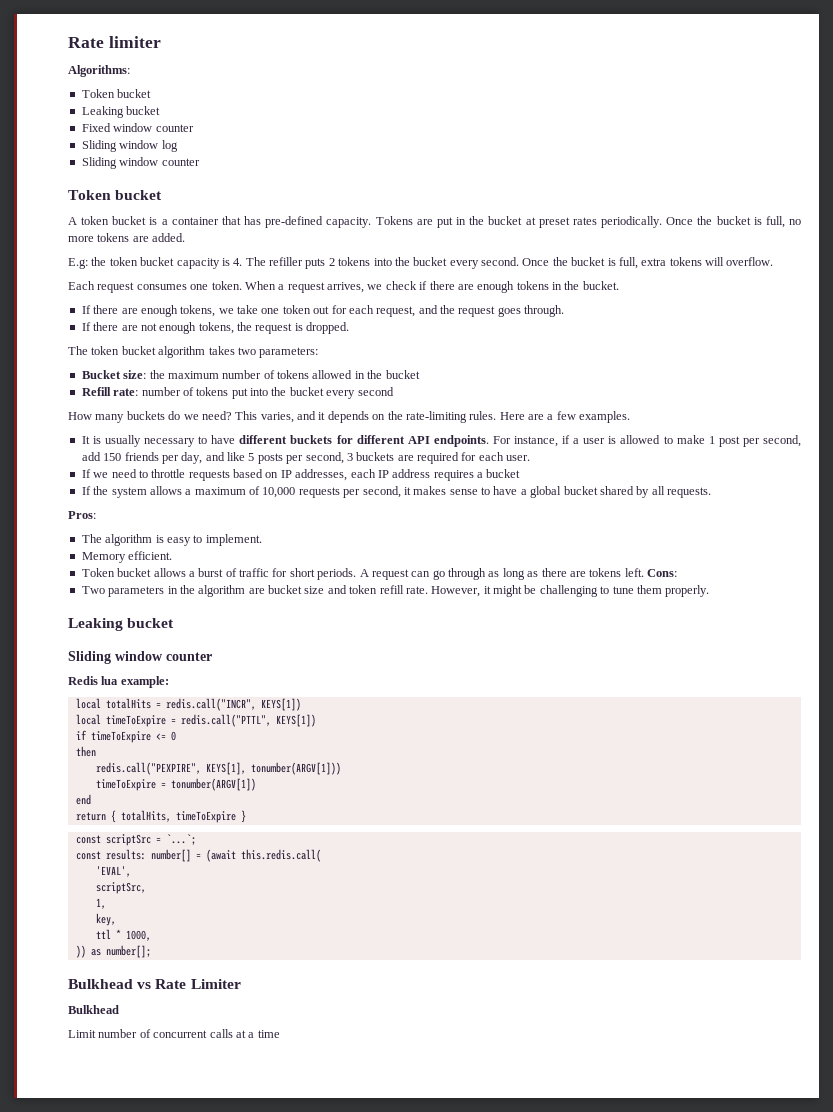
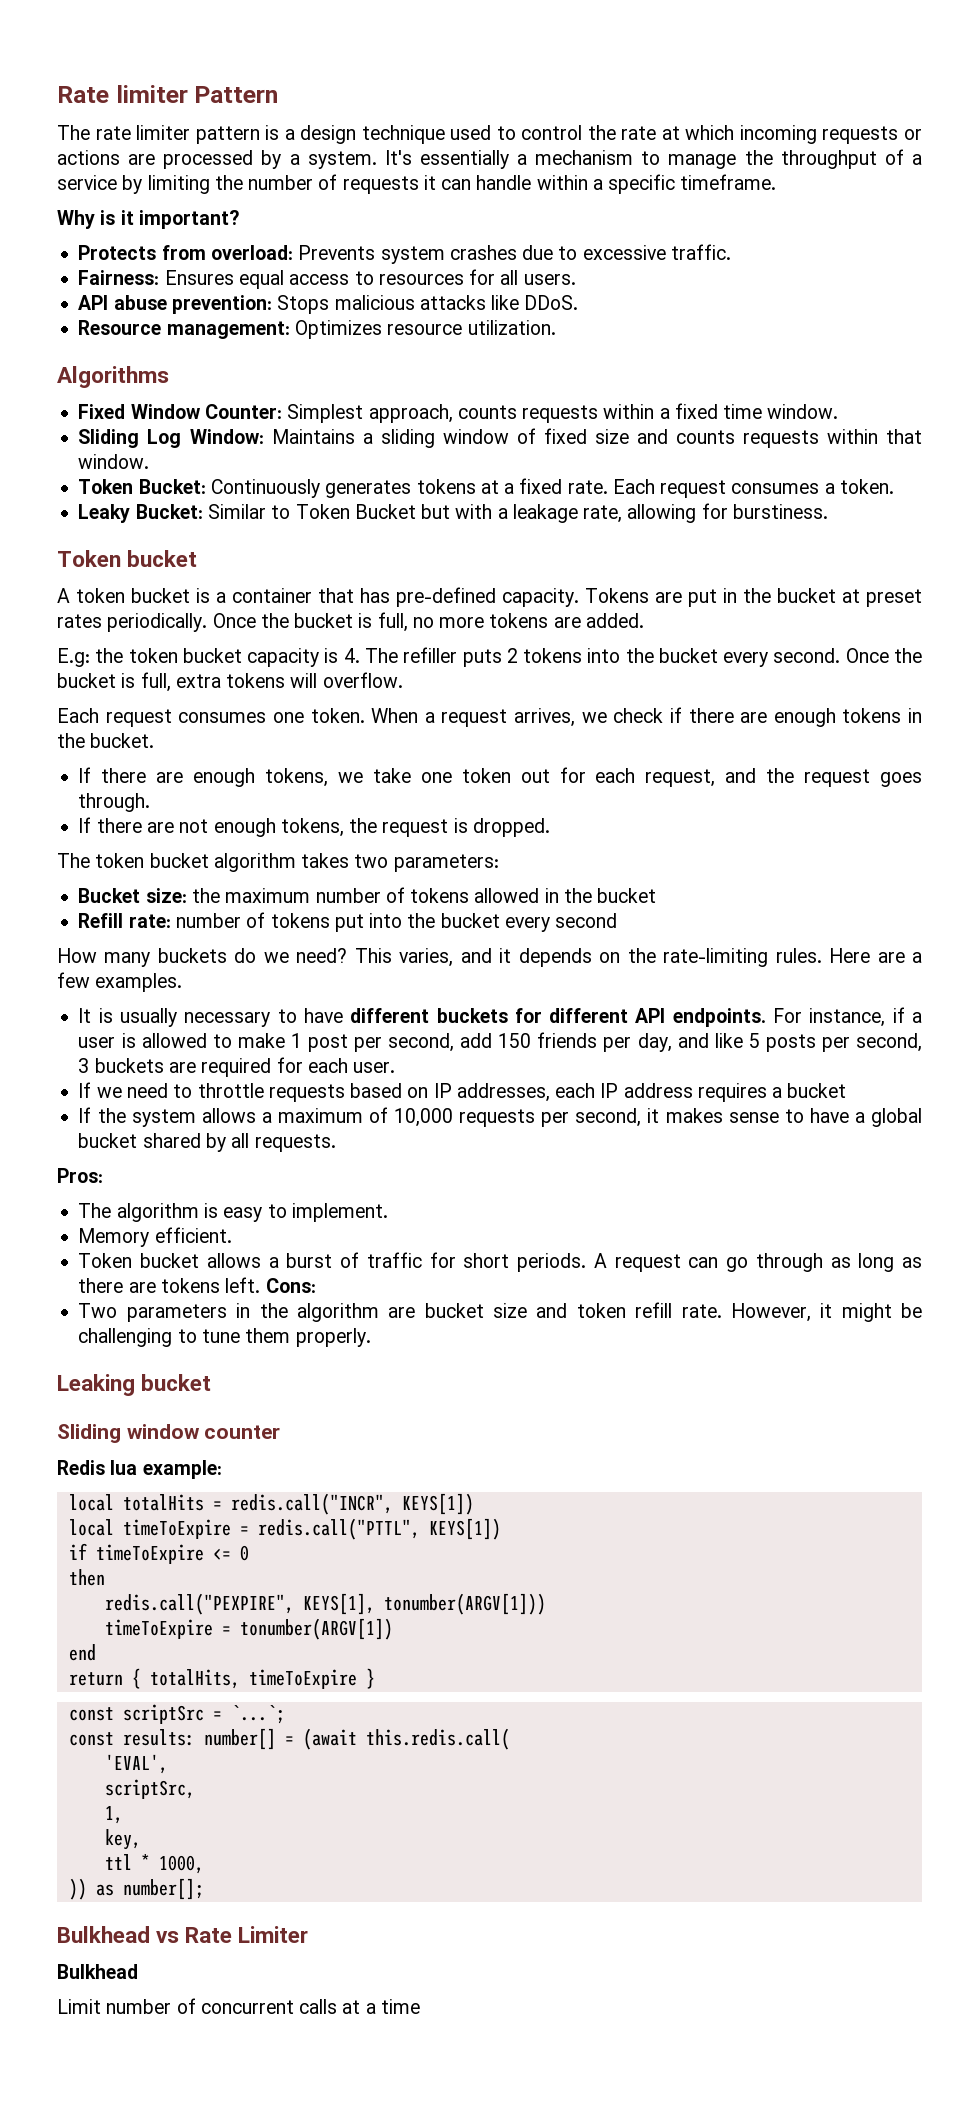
[68,65,130,77] [81,89,152,98] [81,106,161,118] [81,123,194,132] [81,140,178,152] [81,157,200,169] // Algorithms: // Token bucket // Leaking bucket // Fixed window counter // Sliding window log // Sliding window counter -> [194,86,279,103] [57,125,922,144] [57,149,922,169] [57,174,777,194] [57,210,239,229] [78,244,731,264] [78,269,576,289] [78,295,579,314] [78,320,556,339] [57,366,169,388] [78,403,839,423] [78,428,922,448] [78,454,150,469] [78,478,894,498] [78,503,828,523] Pattern // The rate limiter pattern is a design technique used to control the rate at which incoming requests or actions are processed by a system. It's essentially a mechanism to manage the throughput of a service by limiting the number of requests it can handle within a specific timeframe. // Why is it important? // Protects from overload: Prevents system crashes due to excessive traffic. // Fairness: Ensures equal access to resources for all users. // API abuse prevention: Stops malicious attacks like DDoS. // Resource management: Optimizes resource utilization. // Algorithms // Fixed Window Counter: Simplest approach, counts requests within a fixed time window. // Sliding Log Window: Maintains a sliding window of fixed size and counts requests within that window. // Token Bucket: Continuously generates tokens at a fixed rate. Each request consumes a token. // Leaky Bucket: Similar to Token Bucket but with a leakage rate, allowing for burstiness.

